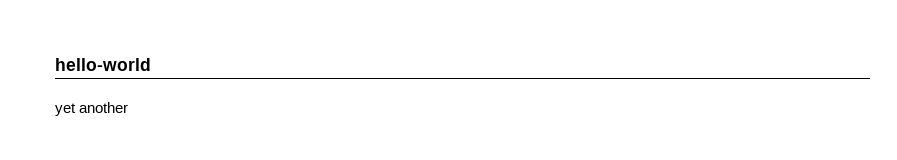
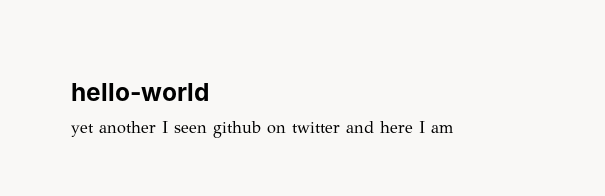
(129, 107) none -> [162,121,454,138] I seen github on twitter and here I am

